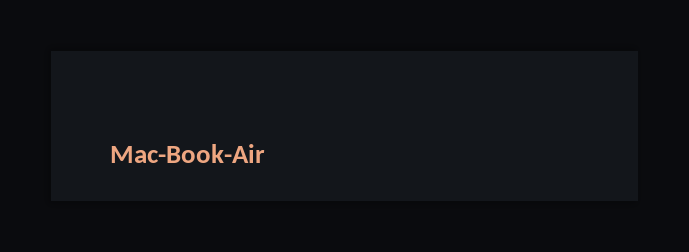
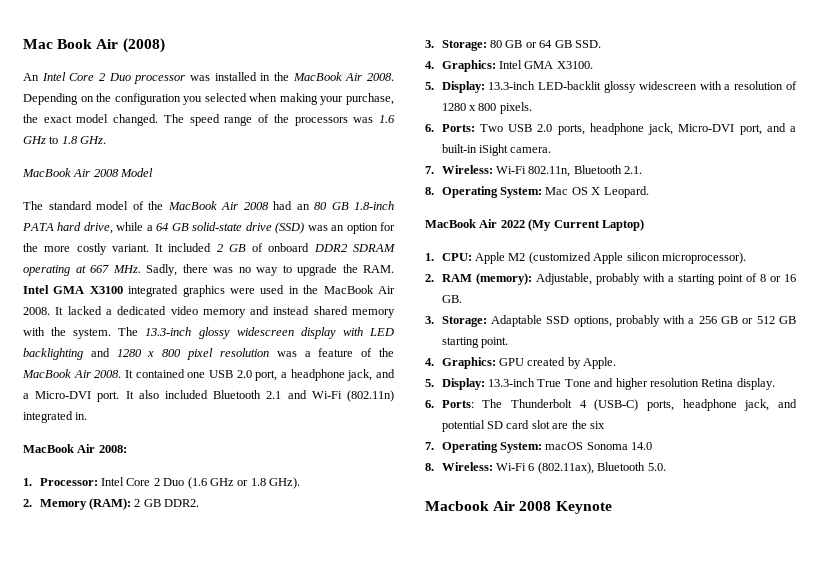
[110,144,265,163] Mac-Book-Air -> [23,38,165,53] [23,72,395,84] [23,93,394,105] [23,114,395,126] [23,136,107,144] [22,168,154,177] [23,201,394,210] [22,222,395,234] [23,243,395,255] [23,264,394,276] [23,285,395,297] [23,306,396,318] [23,327,394,339] [23,348,394,360] [22,369,396,381] [23,390,394,402] [23,411,88,423] [23,444,127,453] [23,477,300,489] [23,498,200,510] [425,40,601,51] [425,60,593,72] [425,81,797,93] [441,102,532,114] [425,123,796,135] [441,144,552,156] [425,165,643,177] [425,186,649,198] [425,219,644,231] [425,252,746,264] [425,273,796,285] [441,295,462,303] [425,315,796,327] [441,337,508,348] [425,357,617,369] [425,378,775,390] [425,399,797,411] [441,420,605,432] [425,441,653,453] [425,462,666,474] [425,501,612,514] Mac Book Air (2008) // An Intel Core 2 Duo processor was installed in the MacBook Air 2008. Depending on the configuration you selected when making your purchase, the exact model changed. The speed range of the processors was 1.6 GHz to 1.8 GHz. // MacBook Air 2008 Model // The standard model of the MacBook Air 2008 had an 80 GB 1.8-inch PATA hard drive, while a 64 GB solid-state drive (SSD) was an option for the more costly variant. It included 2 GB of onboard DDR2 SDRAM operating at 667 MHz. Sadly, there was no way to upgrade the RAM. Intel GMA X3100 integrated graphics were used in the MacBook Air 2008. It lacked a dedicated video memory and instead shared memory with the system. The 13.3-inch glossy widescreen display with LED backlighting and 1280 x 800 pixel resolution was a feature of the MacBook Air 2008. It contained one USB 2.0 port, a headphone jack, and a Micro-DVI port. It also included Bluetooth 2.1 and Wi-Fi (802.11n) integrated in. // MacBook Air 2008: // 1. Processor: Intel Core 2 Duo (1.6 GHz or 1.8 GHz). // 2. Memory (RAM): 2 GB DDR2. // 3. Storage: 80 GB or 64 GB SSD. // 4. Graphics: Intel GMA X3100. // 5. Display: 13.3-inch LED-backlit glossy widescreen with a resolution of 1280 x 800 pixels. // 6. Ports: Two USB 2.0 ports, headphone jack, Micro-DVI port, and a built-in iSight camera. // 7. Wireless: Wi-Fi 802.11n, Bluetooth 2.1. // 8. Operating System: Mac OS X Leopard. // MacBook Air 2022 (My Current Laptop) // 1. CPU: Apple M2 (customized Apple silicon microprocessor). // 2. RAM (memory): Adjustable, probably with a starting point of 8 or 16 GB. // 3. Storage: Adaptable SSD options, probably with a 256 GB or 512 GB starting point. // 4. Graphics: GPU created by Apple. // 5. Display: 13.3-inch True Tone and higher resolution Retina display. // 6. Ports: The Thunderbolt 4 (USB-C) ports, headphone jack, and potential SD card slot are the six // 7. Operating System: macOS Sonoma 14.0 // 8. Wireless: Wi-Fi 6 (802.11ax), Bluetooth 5.0. // Macbook Air 2008 Keynote

